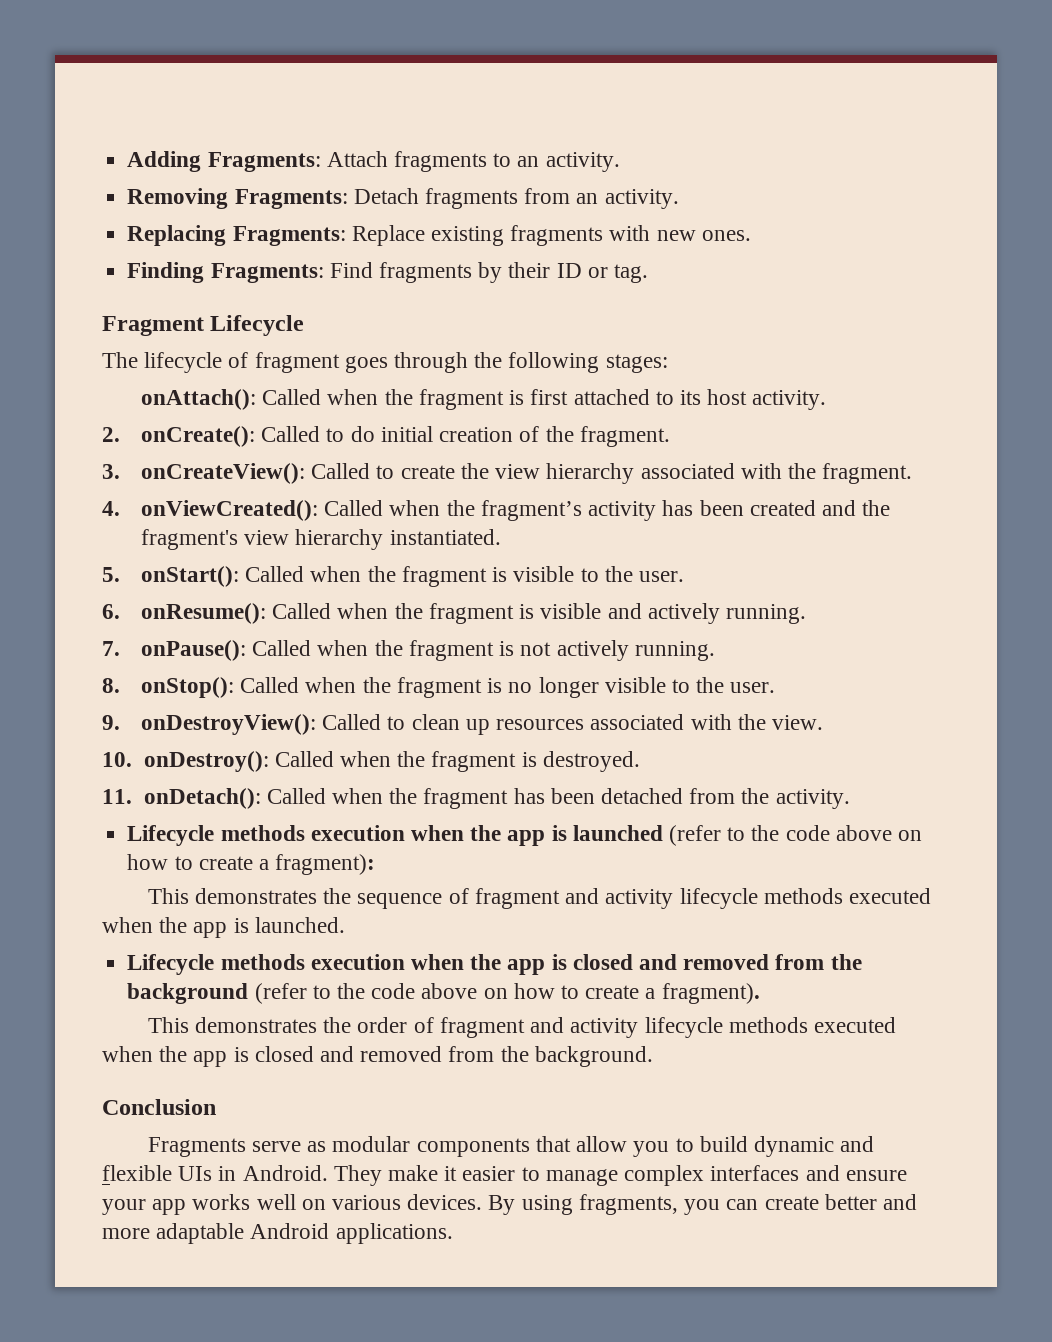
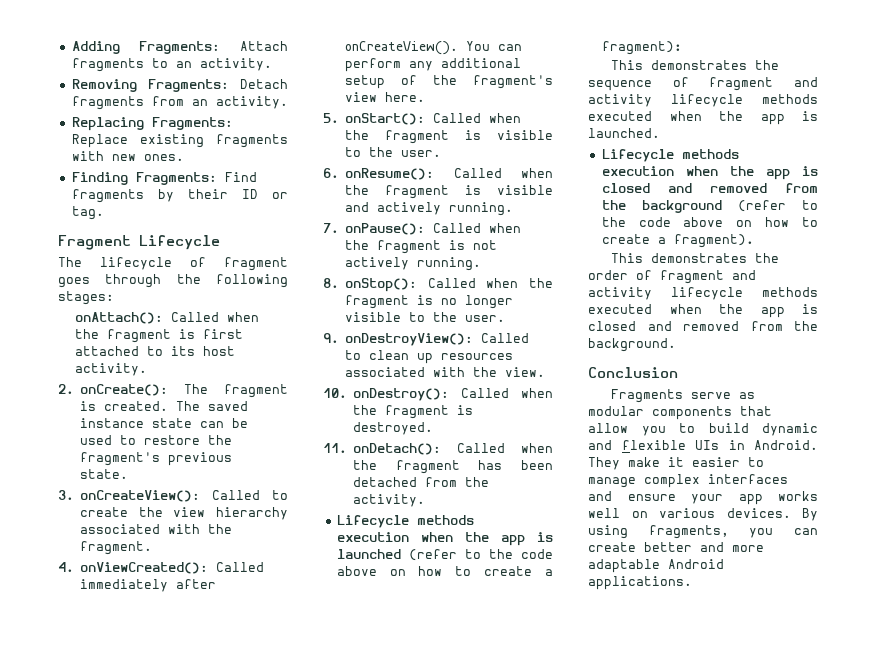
[261,426,670,447] Called to do initial creation of the fragment. -> [184,384,288,398] [80,401,249,411] [80,418,249,428] [80,435,233,445] [80,452,233,466] [80,469,129,479] The fragment is created. The saved instance state can be used to restore the fragment's previous state.
[389,500,856,521] when the fragment’s activity has been created and -> [80,579,217,592] [345,41,523,55] [345,58,522,72] [345,75,418,89] immediately after onCreateView(). You can perform any additional setup of
[295,529,501,550] hierarchy instantiated. -> [385,92,426,102] here.

